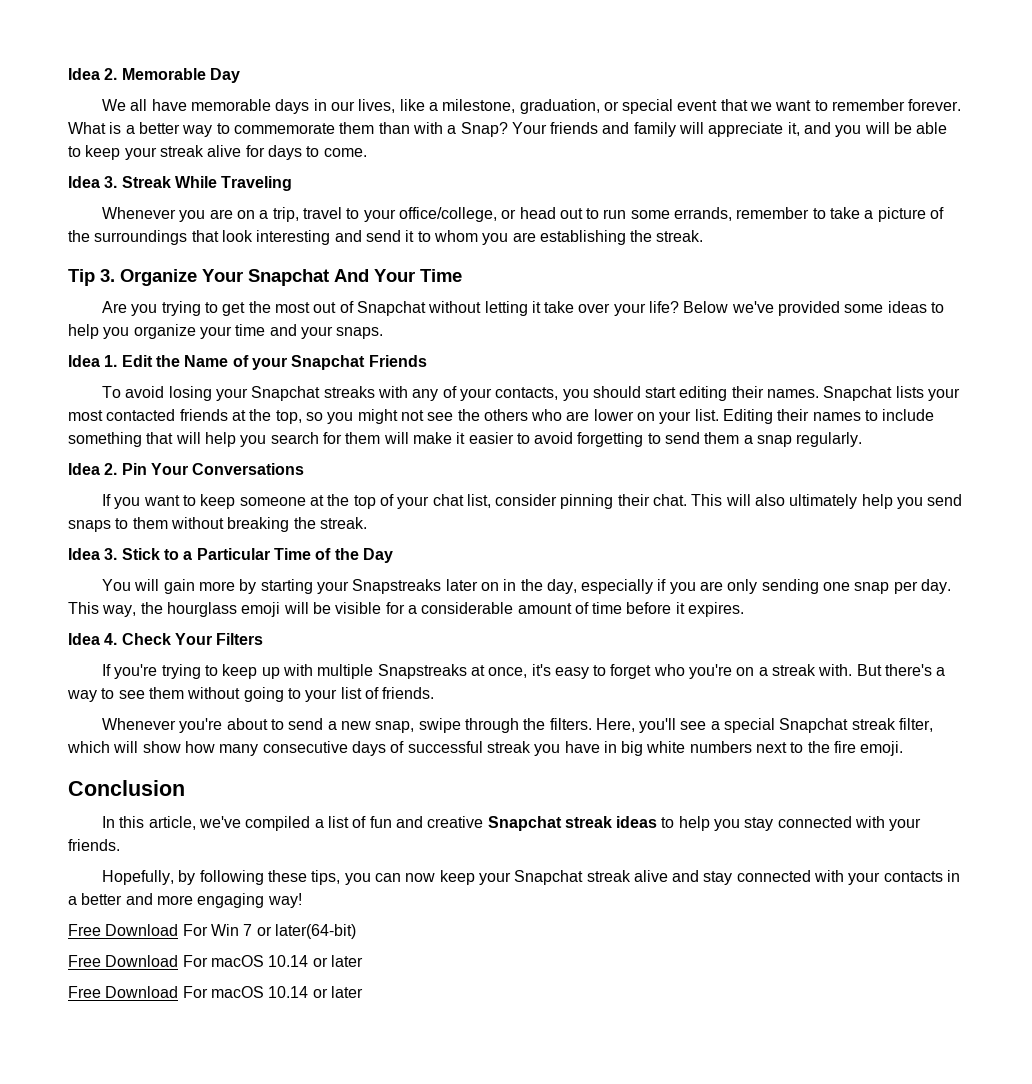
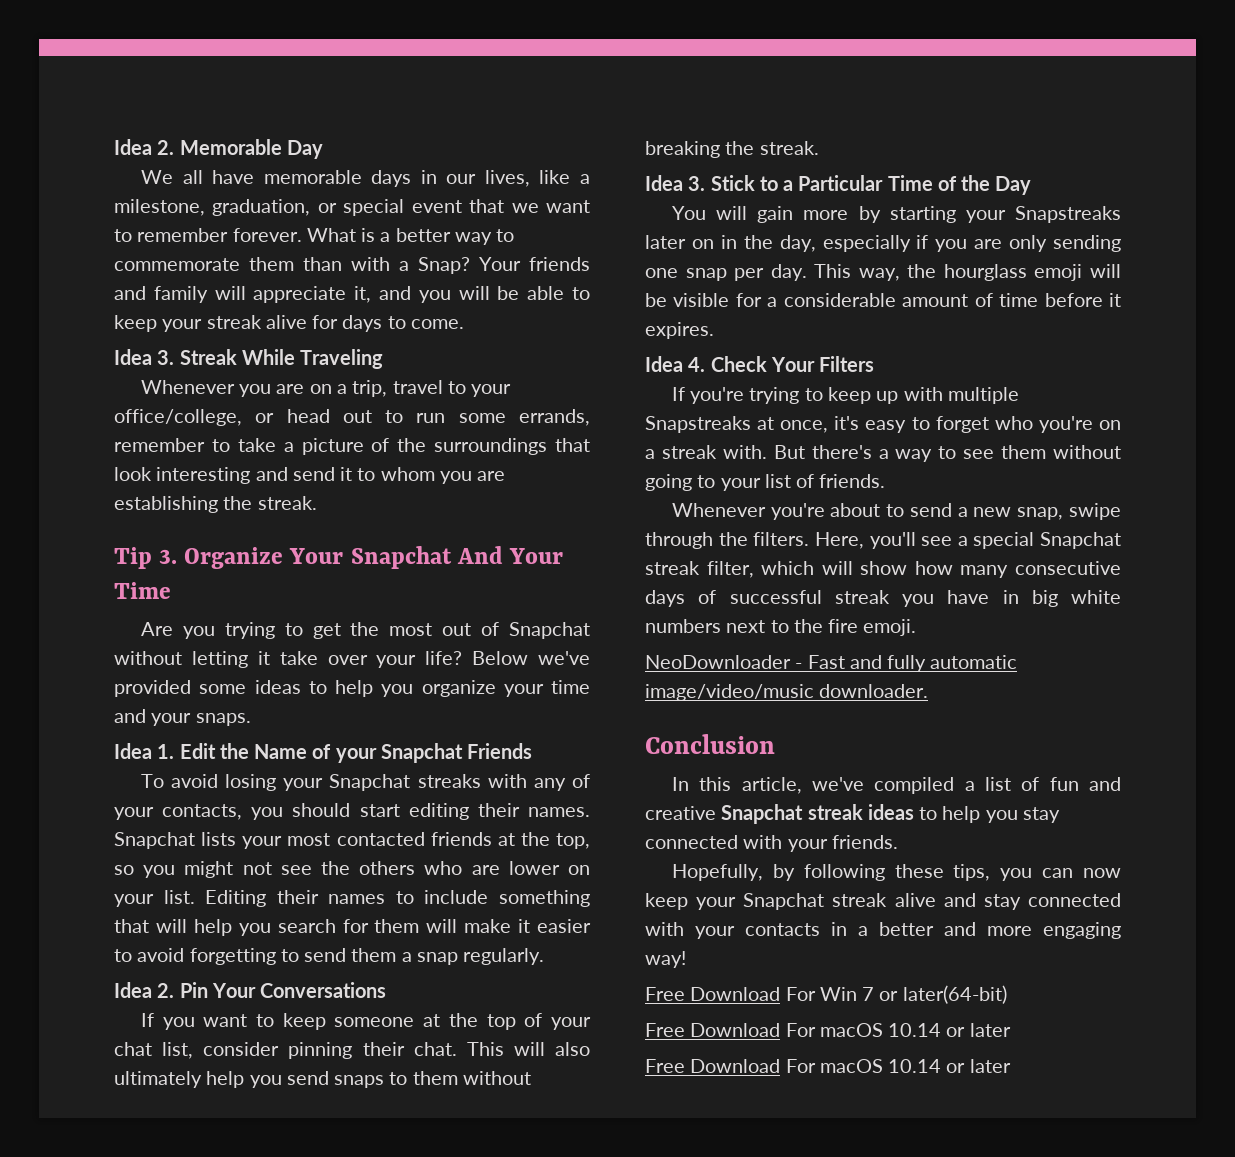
(904, 748) none -> [645,655,1018,672] [645,684,929,701] // NeoDownloader - Fast and fully automatic image/video/music downloader.

